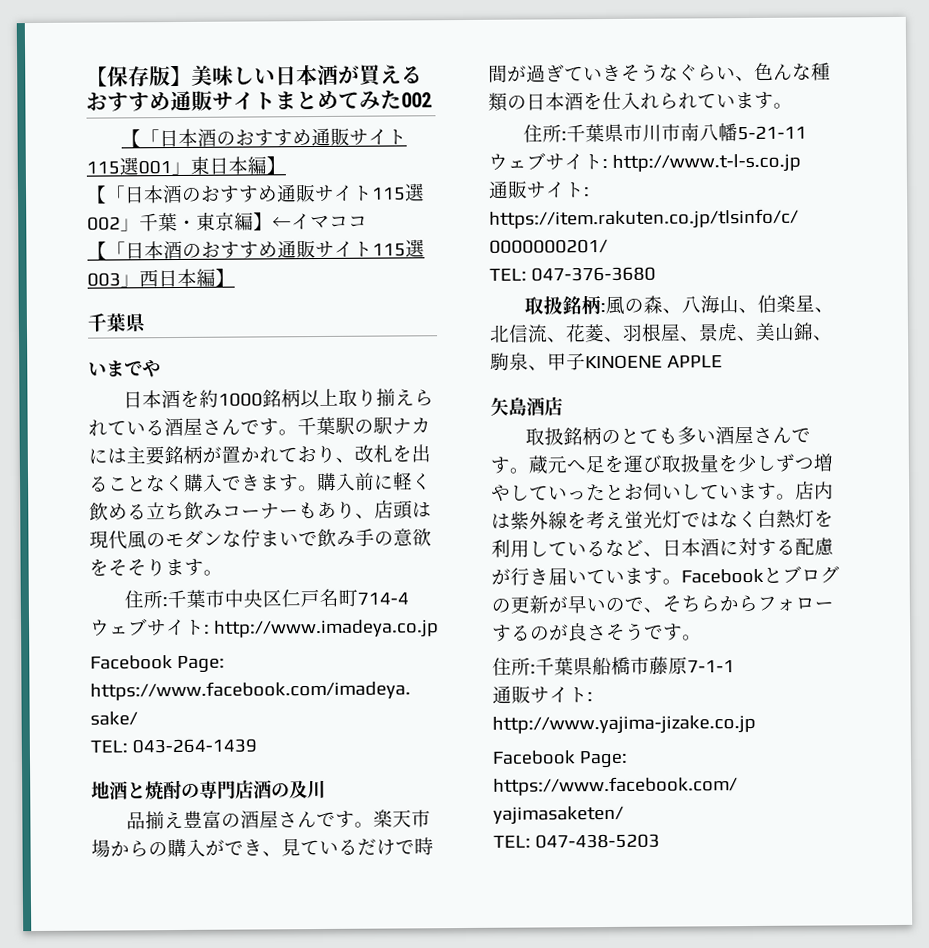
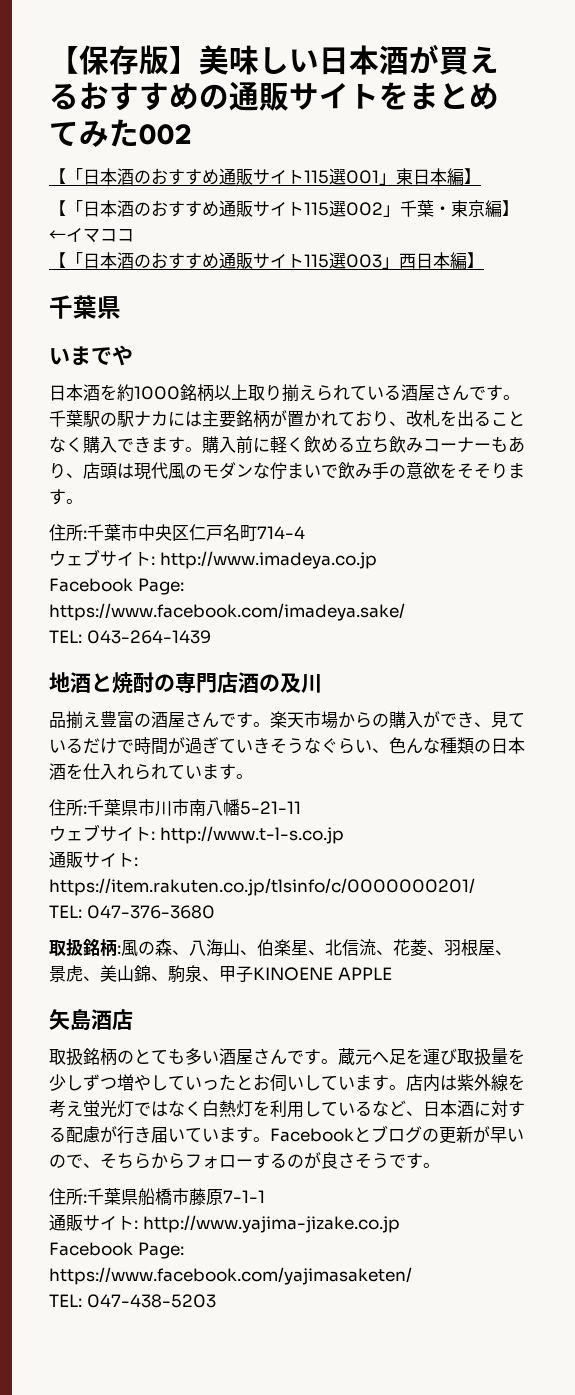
[170,90,276,112] 通販サイト -> [199,81,409,111] の通販サイトを

